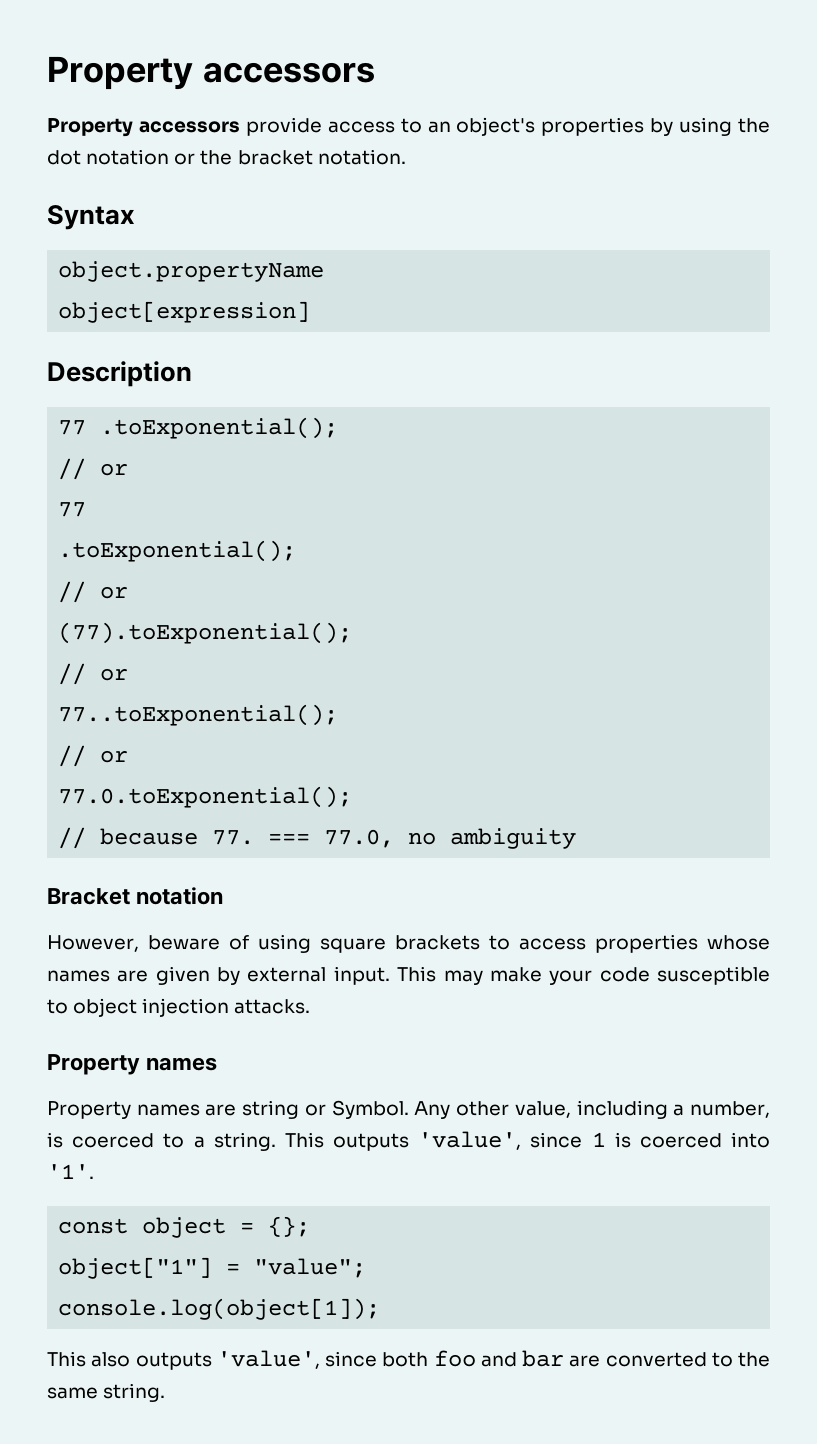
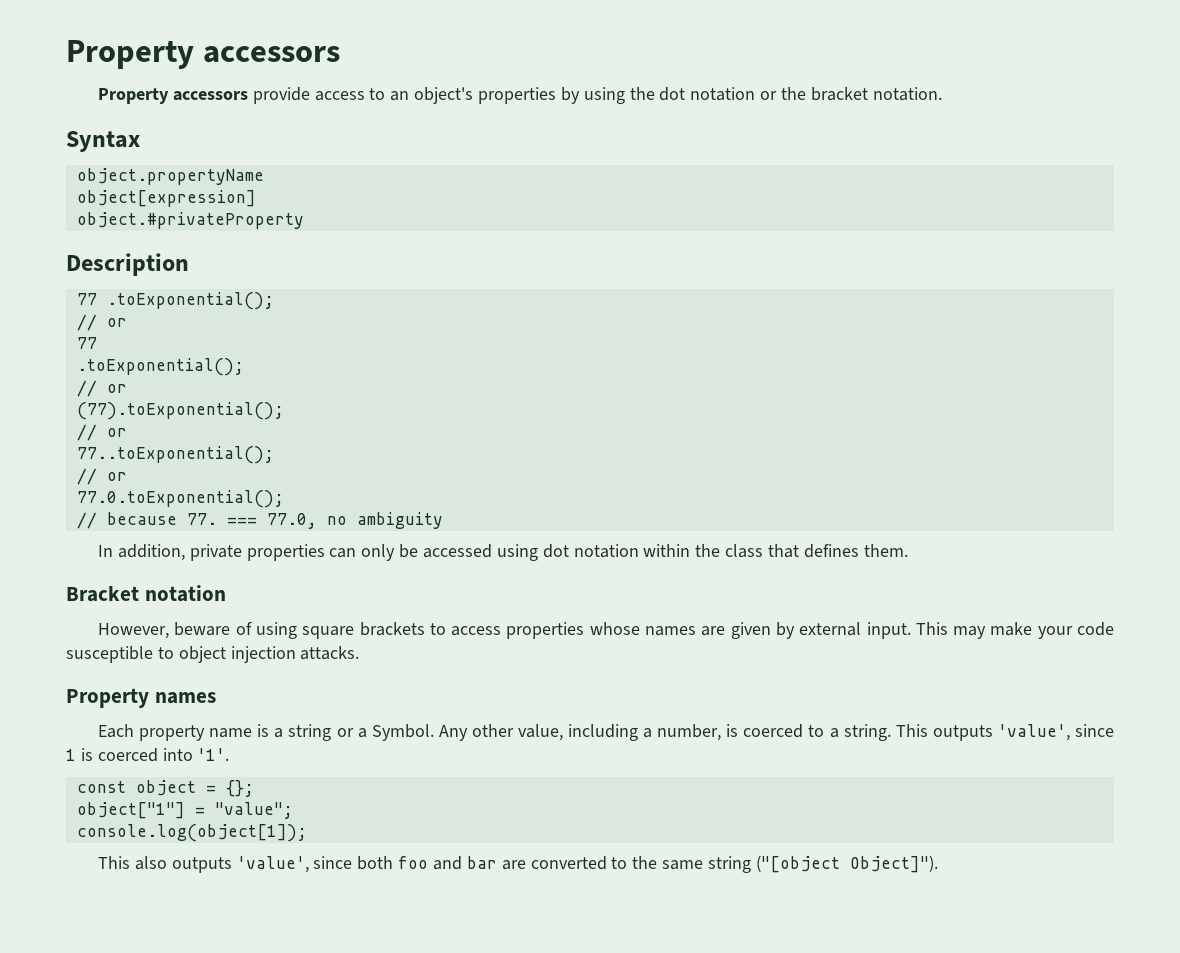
(311, 312) none -> [76,212,304,229] // object.#privateProperty
(577, 838) none -> [98,544,908,561] // In addition, private properties can only be accessed using dot notation within the class that defines them.
[47,1101,237,1119] Property names are -> [98,724,284,741] Each property name is a
(326, 1110) none -> [357,728,367,738] a
[103,1383,166,1402] string. -> [708,855,938,873] string ("[object Object]").

